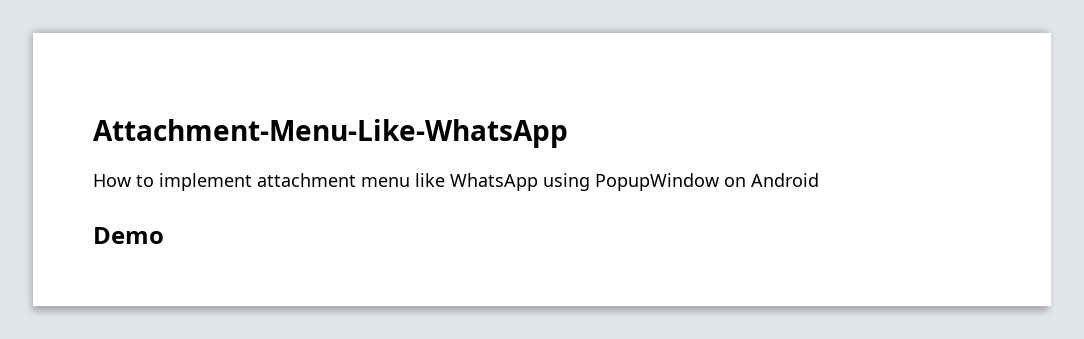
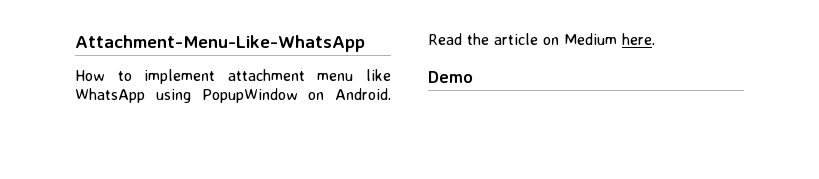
[751,173,819,187] Android -> [335,88,391,100] [428,33,655,45] Android. Read the article on Medium here.

